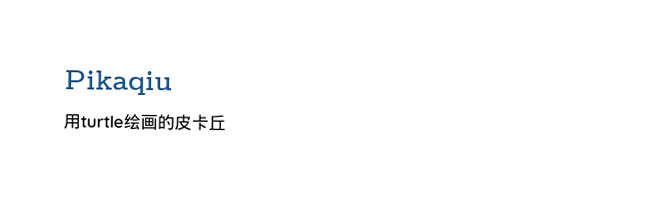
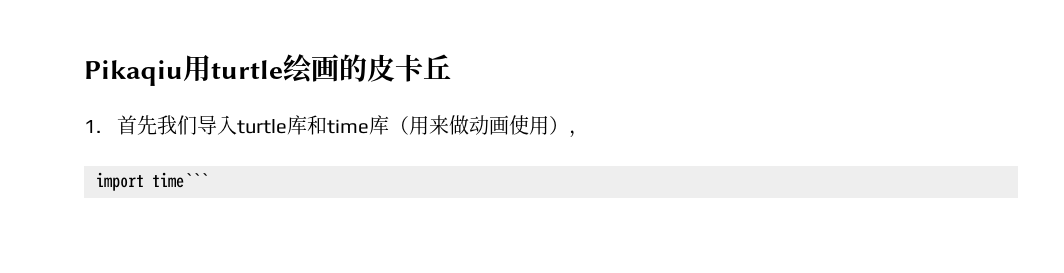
(173, 83) // -> (183, 73) none
(226, 122) none -> [84,115,590,138] [96,172,208,191] // 1.首先我们导入turtle库和time库（用来做动画使用）， // import time```

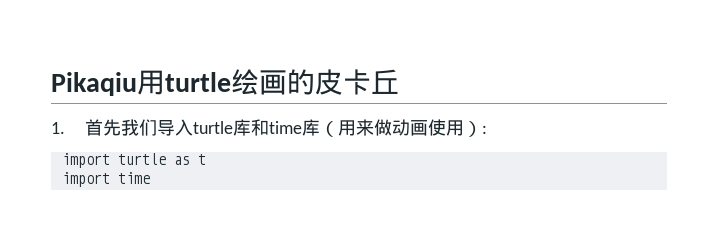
[569,130,590,138] [96,172,208,191] ， // import time``` -> [481,125,487,134] [61,153,206,168] [61,172,150,187] : // import turtle as t // import time

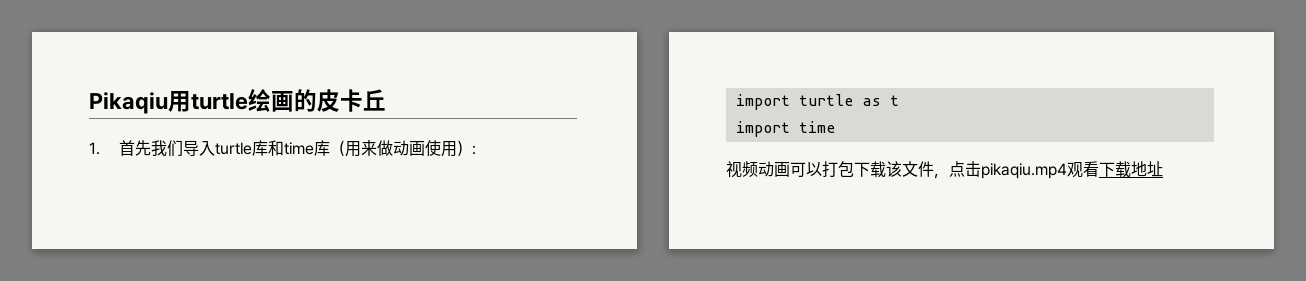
(150, 178) none -> [726,161,1163,179] // 视频动画可以打包下载该文件，点击pikaqiu.mp4观看下载地址

